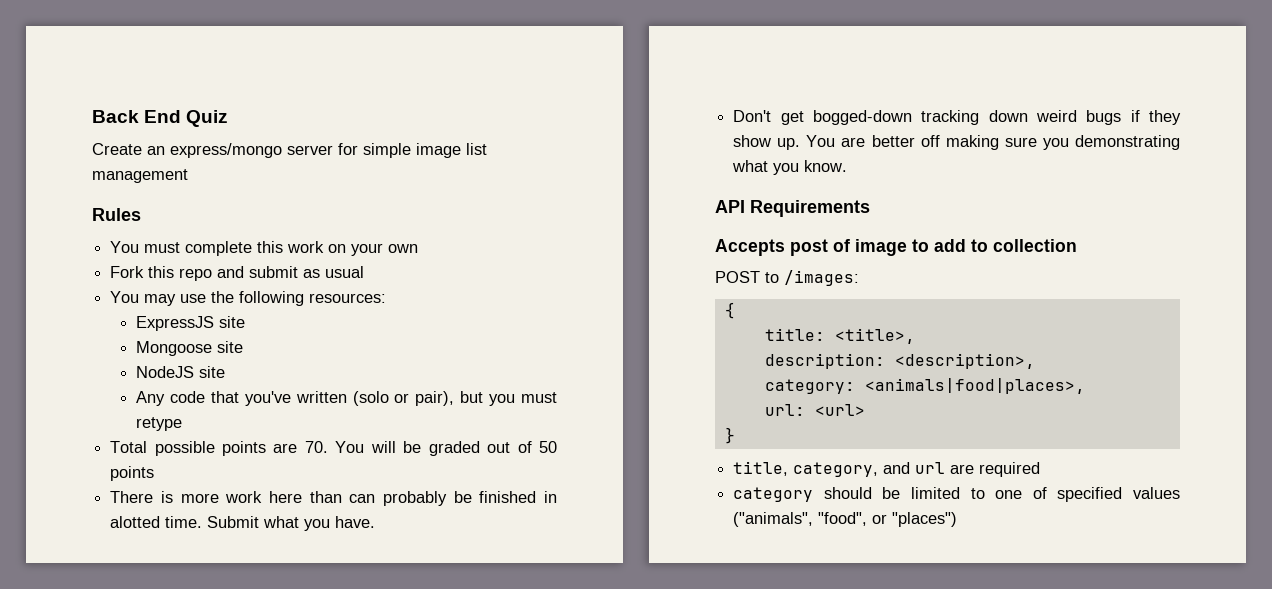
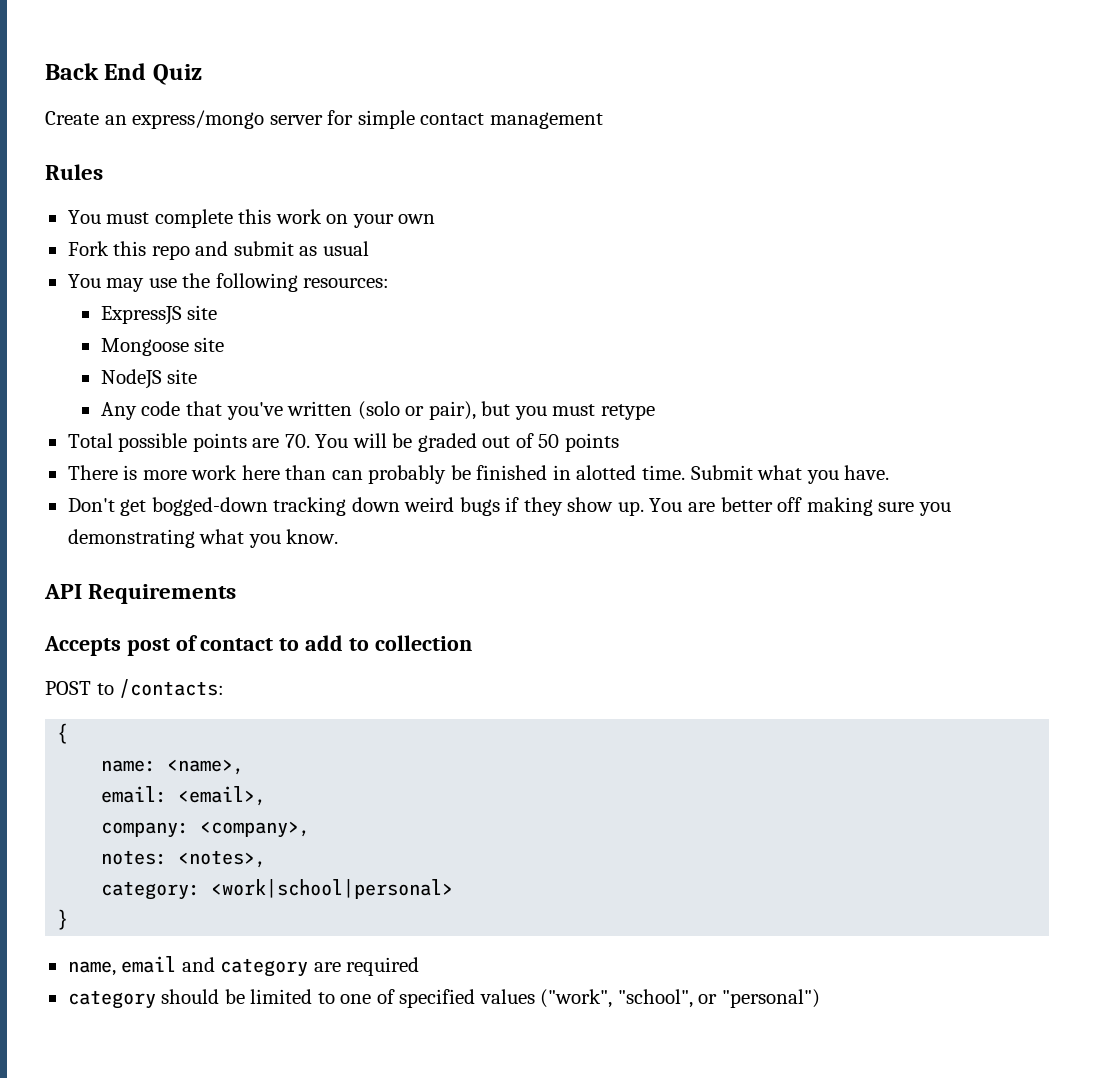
[416,143,487,158] image list -> [420,113,485,125] contact
[855,239,907,256] image -> [200,638,274,651] contact
[784,270,859,286] /images: -> [119,679,225,698] /contacts:
[764,328,915,344] [764,353,1035,369] [764,378,1085,394] [764,404,865,416] [724,427,735,444] [733,461,946,477] title: <title>, // description: <description>, // category: <animals|food|places>, // url: <url> // } // title, category, and url -> [101,759,245,775] [101,786,267,806] [101,821,311,838] [101,850,267,868] [101,879,454,900] [57,909,69,930] [67,956,309,977] name: <name>, // email: <email>, // company: <company>, // notes: <notes>, // category: <work|school|personal> // } // name, email and category
[733,512,958,527] ("animals", "food", or "places") -> [540,989,820,1008] ("work", "school", or "personal")

